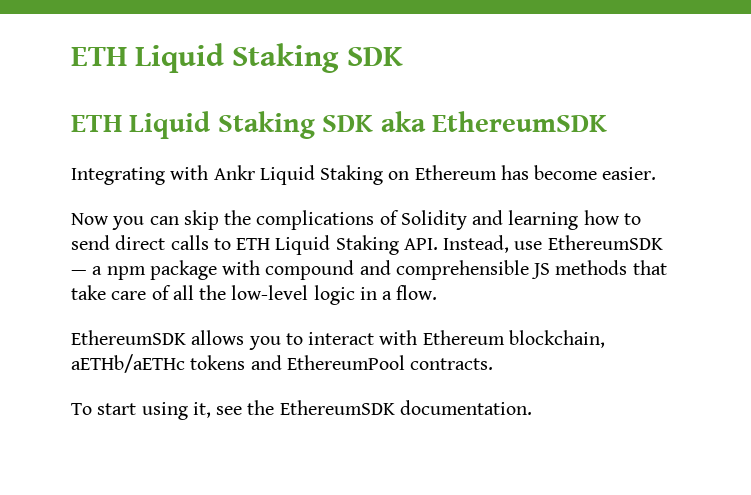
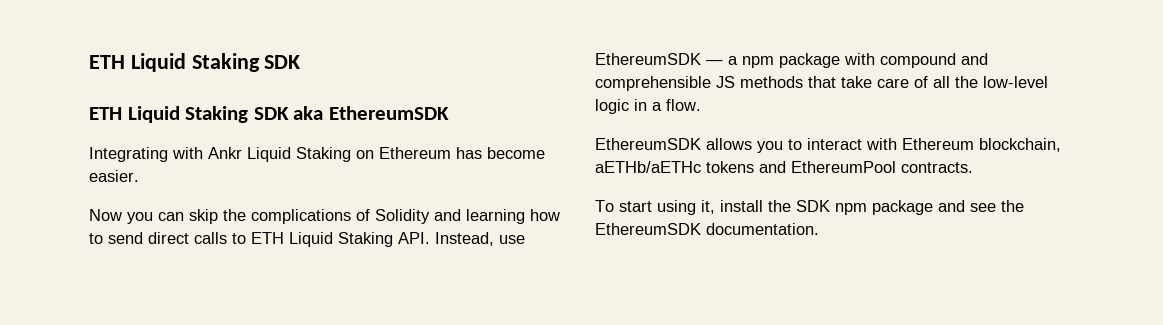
(211, 410) none -> [720,200,965,215] install the SDK npm package and

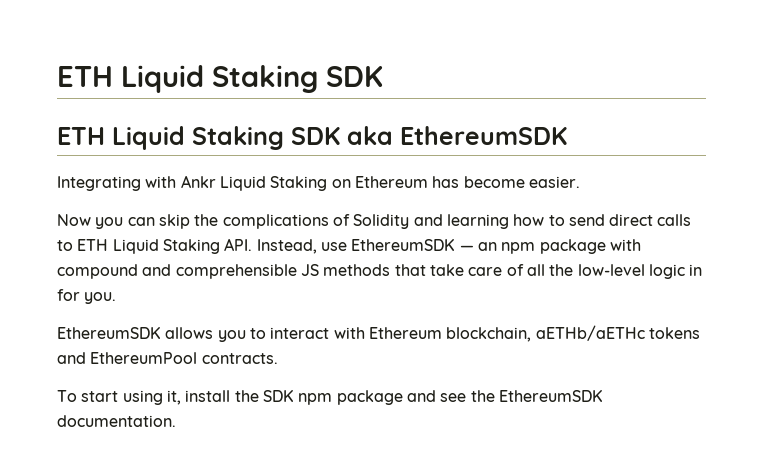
[728,56,738,65] a -> [477,242,497,251] an
[652,99,701,111] a flow. -> [57,289,117,304] for you.

